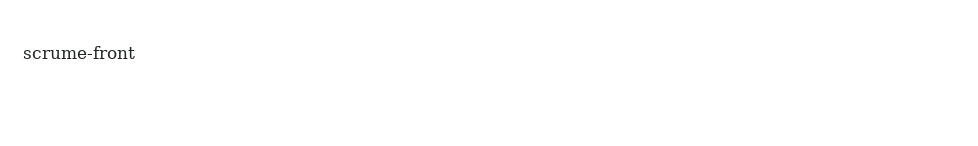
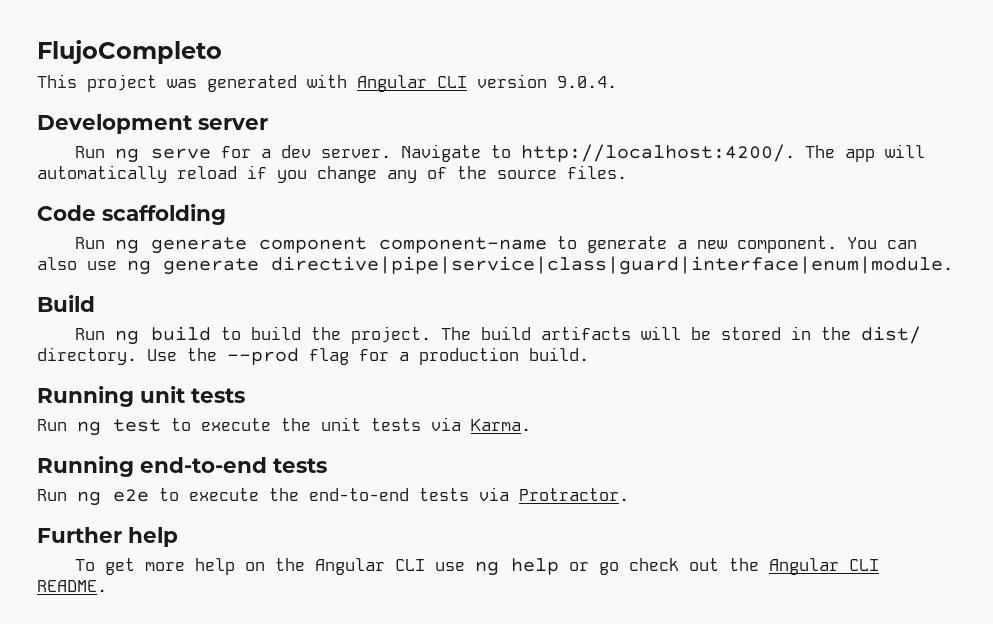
[23,46,135,59] scrume-front -> [37,40,222,64] [37,74,617,92] [37,114,268,134] [75,144,926,163] [37,165,627,183] [37,204,226,225] [75,236,918,254] [37,256,953,275] [37,295,95,312] [75,326,922,345] [37,347,589,365] [37,386,245,407] [37,417,531,436] [37,456,327,477] [37,487,629,506] [37,527,178,547] [75,558,880,576] [37,580,107,592] FlujoCompleto // This project was generated with Angular CLI version 9.0.4. // Development server // Run ng serve for a dev server. Navigate to http://localhost:4200/. The app will automatically reload if you change any of the source files. // Code scaffolding // Run ng generate component component-name to generate a new component. You can also use ng generate directive|pipe|service|class|guard|interface|enum|module. // Build // Run ng build to build the project. The build artifacts will be stored in the dist/ directory. Use the --prod flag for a production build. // Running unit tests // Run ng test to execute the unit tests via Karma. // Running end-to-end tests // Run ng e2e to execute the end-to-end tests via Protractor. // Further help // To get more help on the Angular CLI use ng help or go check out the Angular CLI README.

